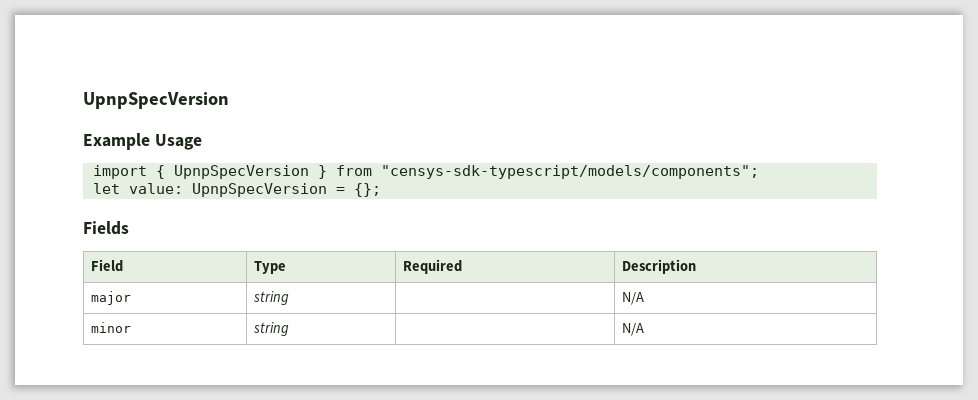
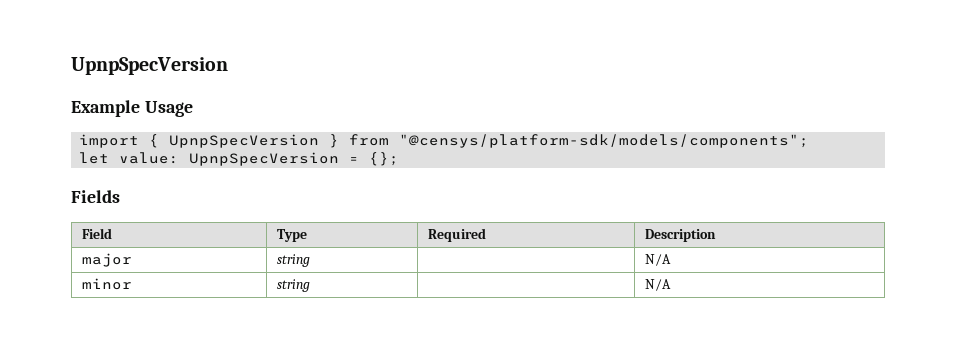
[380,165,759,179] "censys-sdk-typescript/models/components"; -> [399,134,810,148] "@censys/platform-sdk/models/components";

